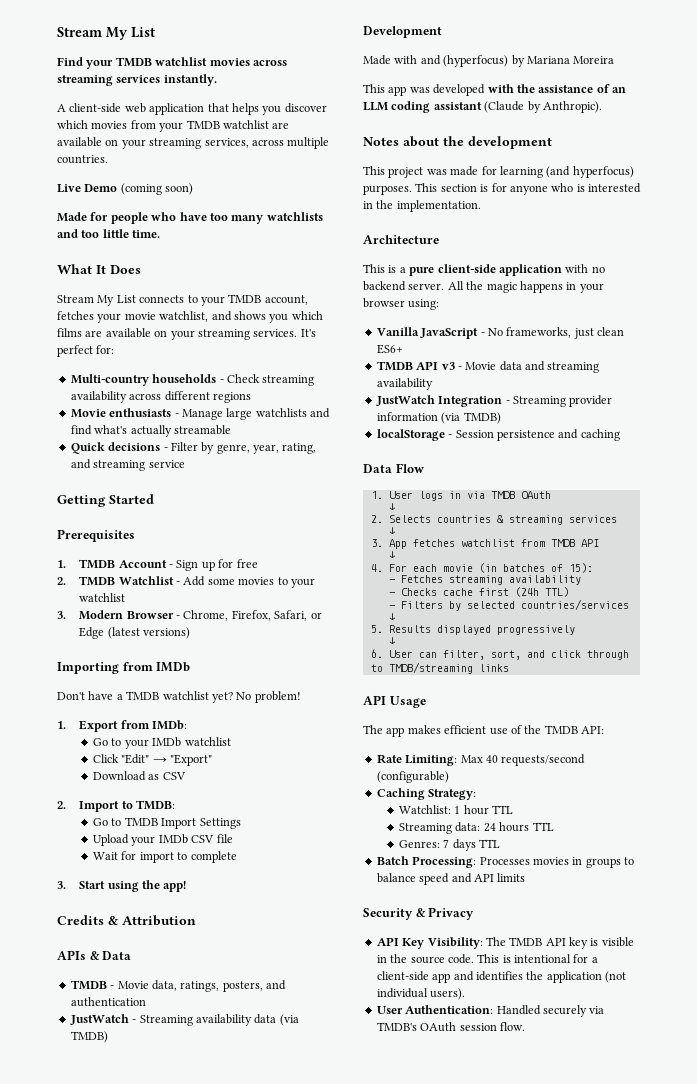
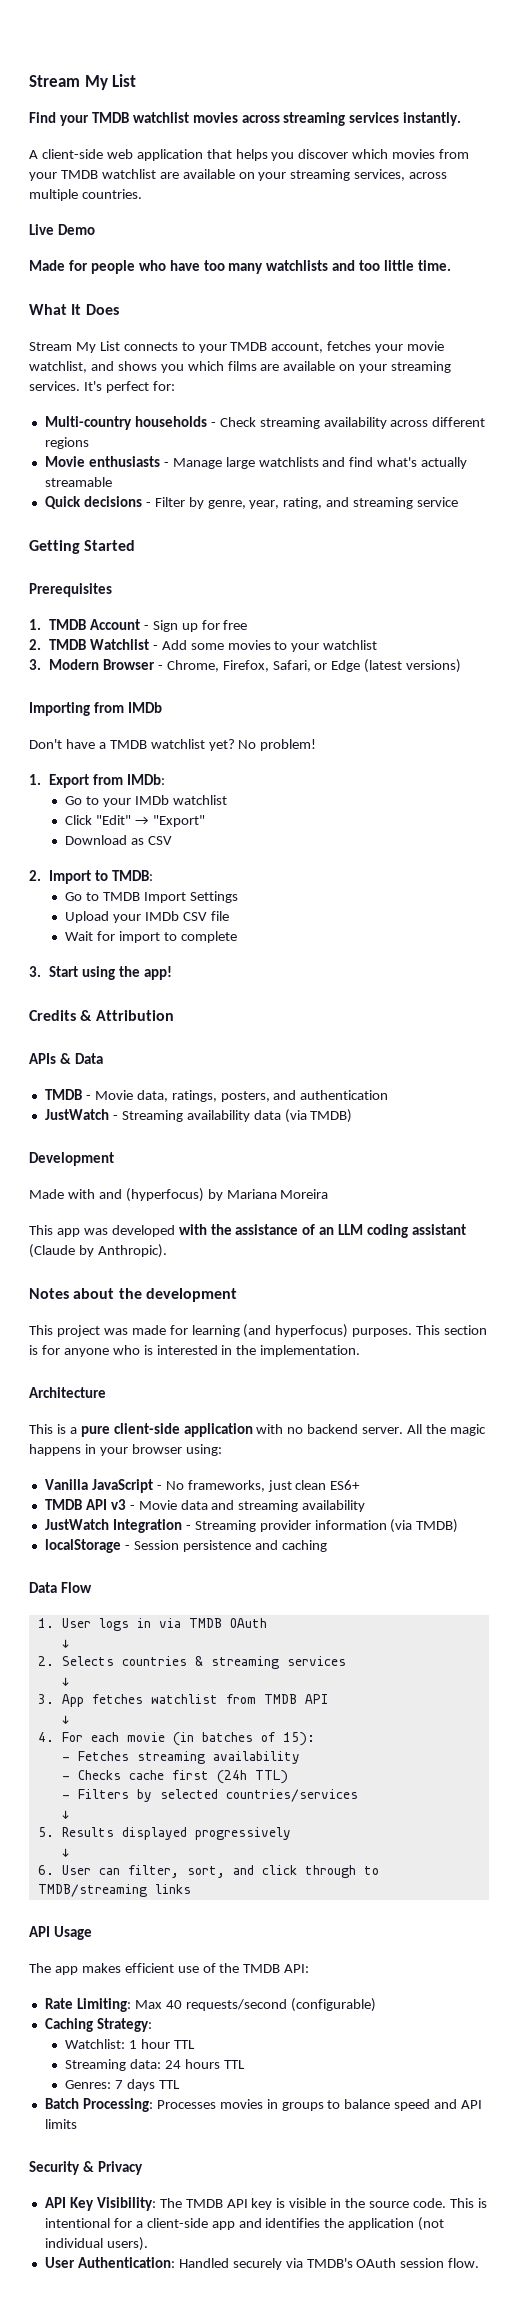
[120,183,194,195] (coming soon) -> (95, 229) none

